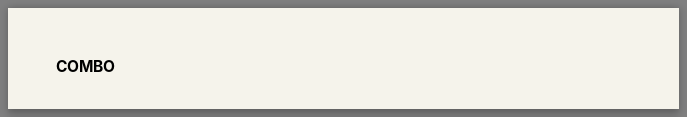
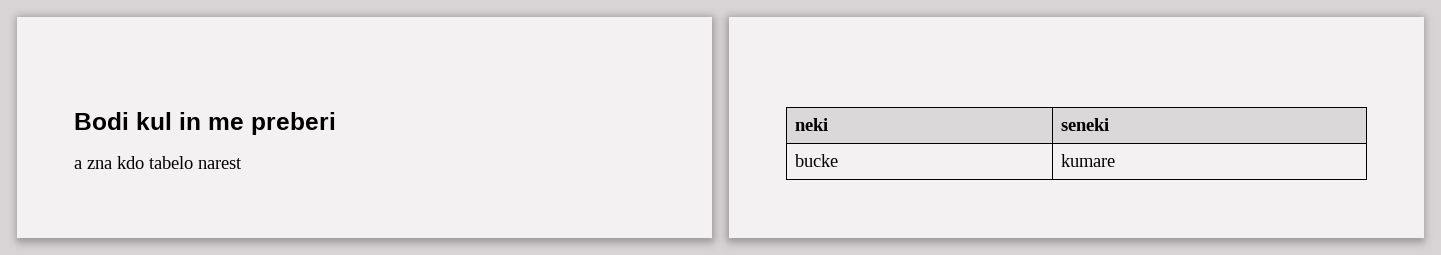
[56,60,115,72] COMBO -> [74,112,336,135] [74,156,242,169] [795,118,829,131] [1061,118,1110,131] [795,154,839,167] [1061,154,1116,167] Bodi kul in me preberi // a zna kdo tabelo narest // neki | seneki // bucke | kumare

